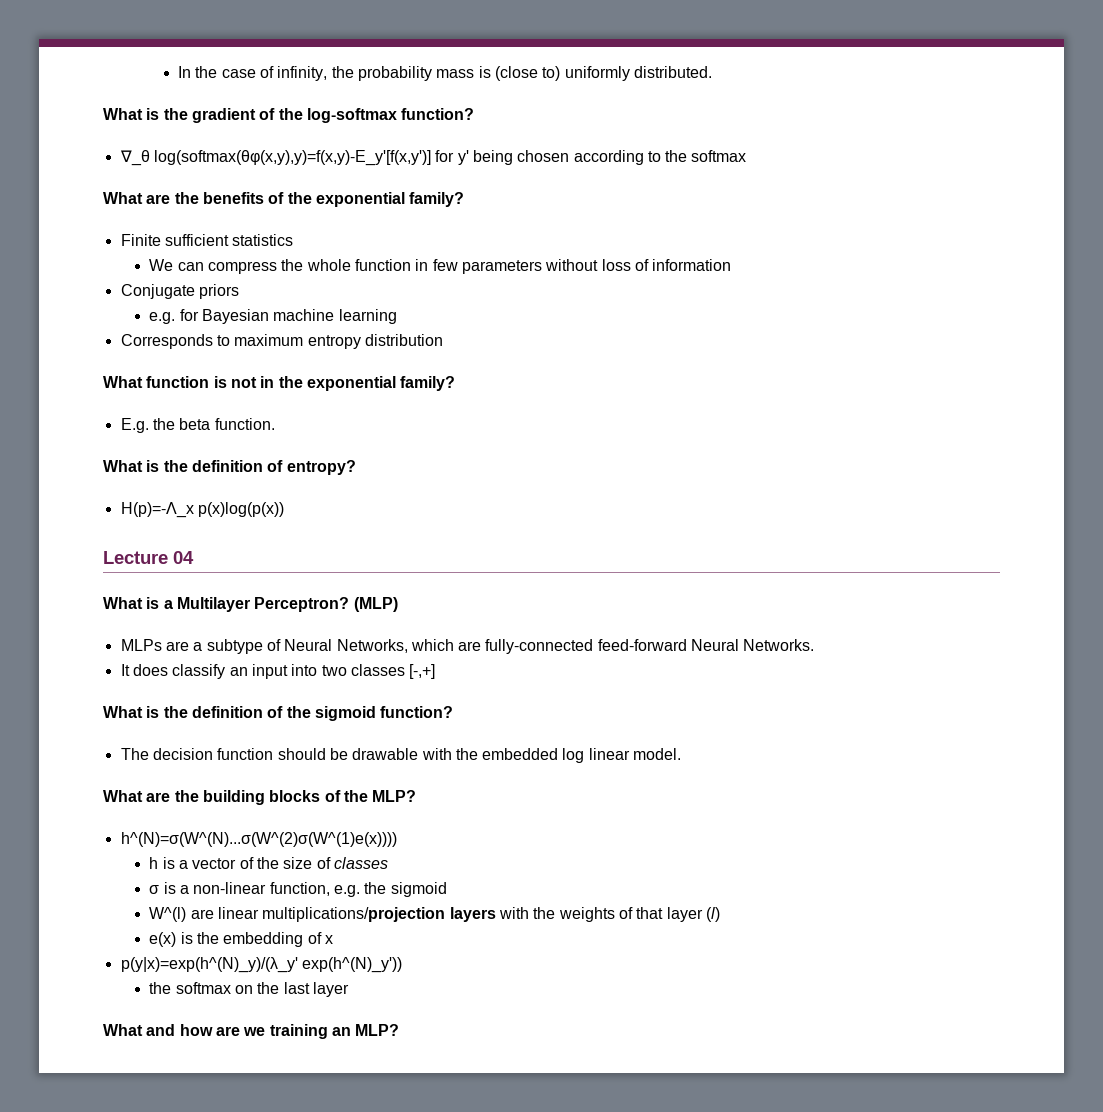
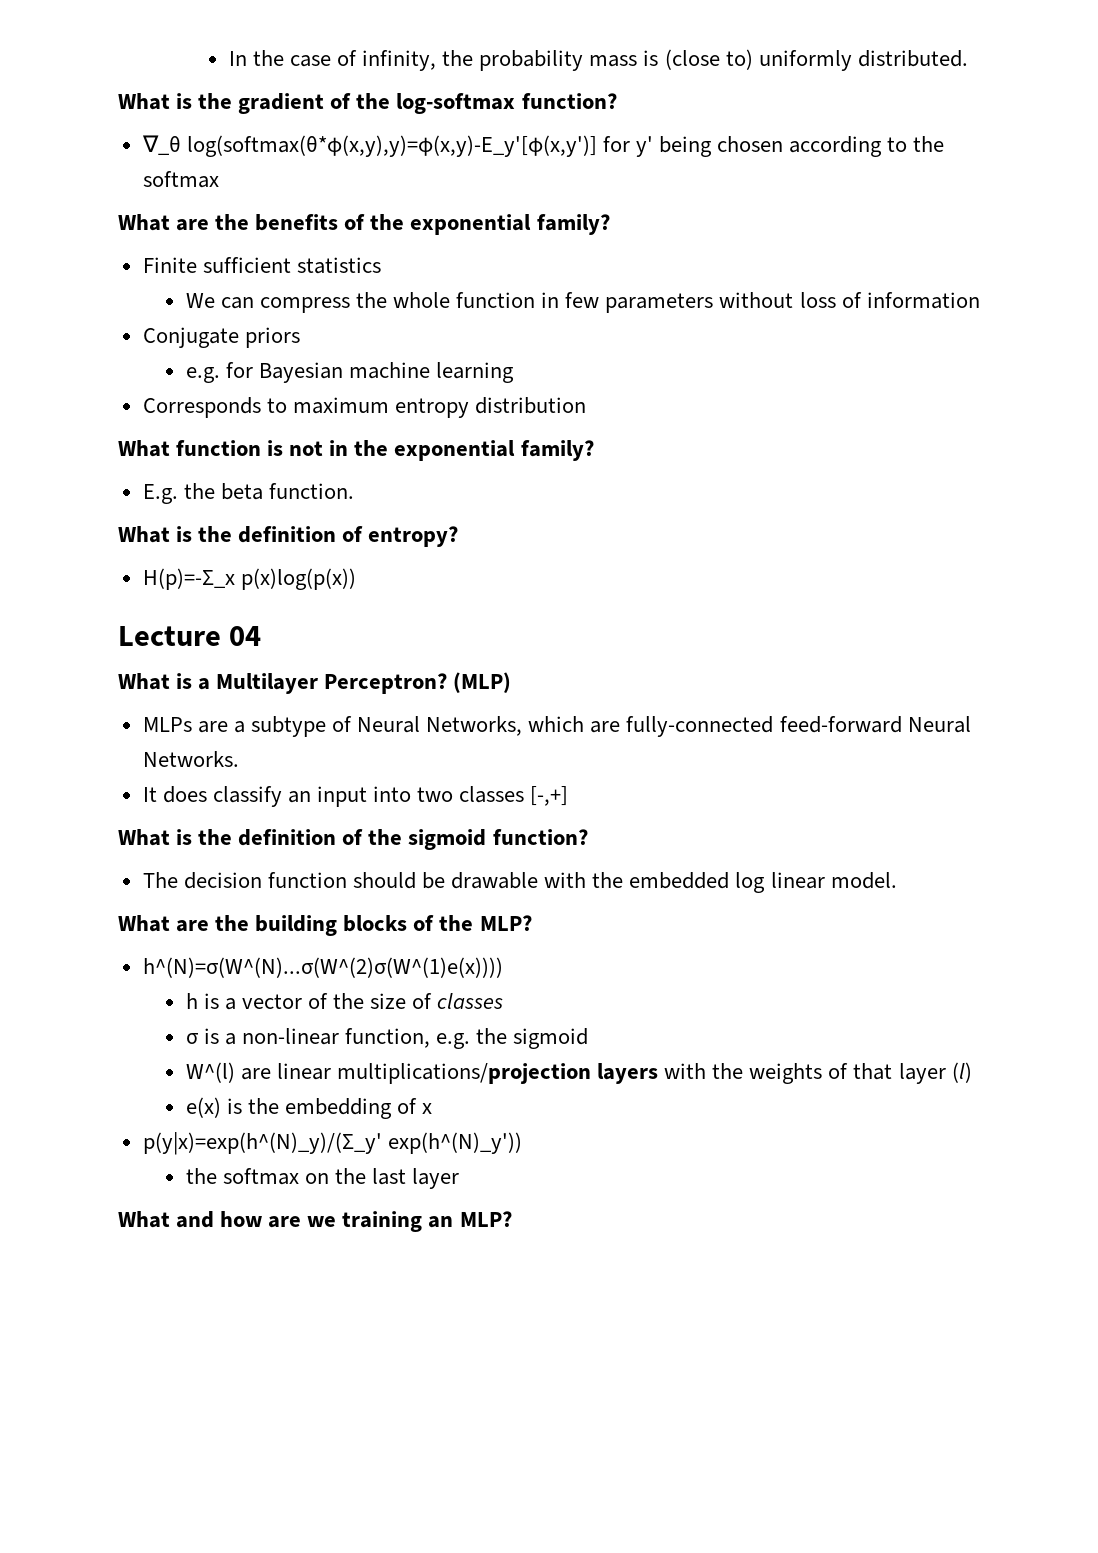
[153,150,431,166] log(softmax(θφ(x,y),y)=f(x,y)-E_y'[f(x,y')] -> [186,135,597,157] log(softmax(θ*φ(x,y),y)=φ(x,y)-E_y'[φ(x,y')]
[120,502,194,518] H(p)=-Λ_x -> [142,568,235,590] H(p)=-Σ_x
[120,957,298,973] p(y|x)=exp(h^(N)_y)/(λ_y' -> [142,1132,382,1155] p(y|x)=exp(h^(N)_y)/(Σ_y'

